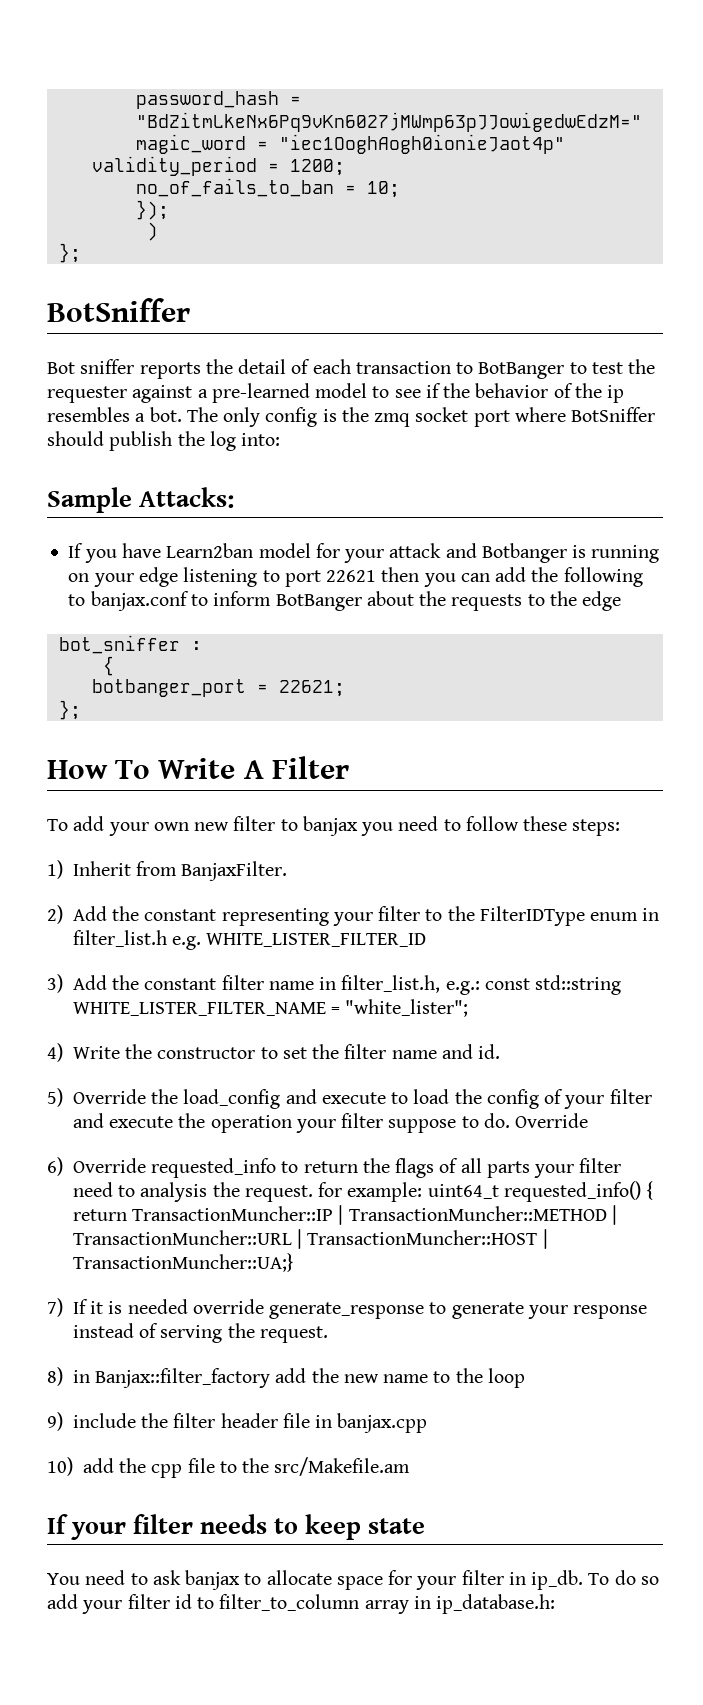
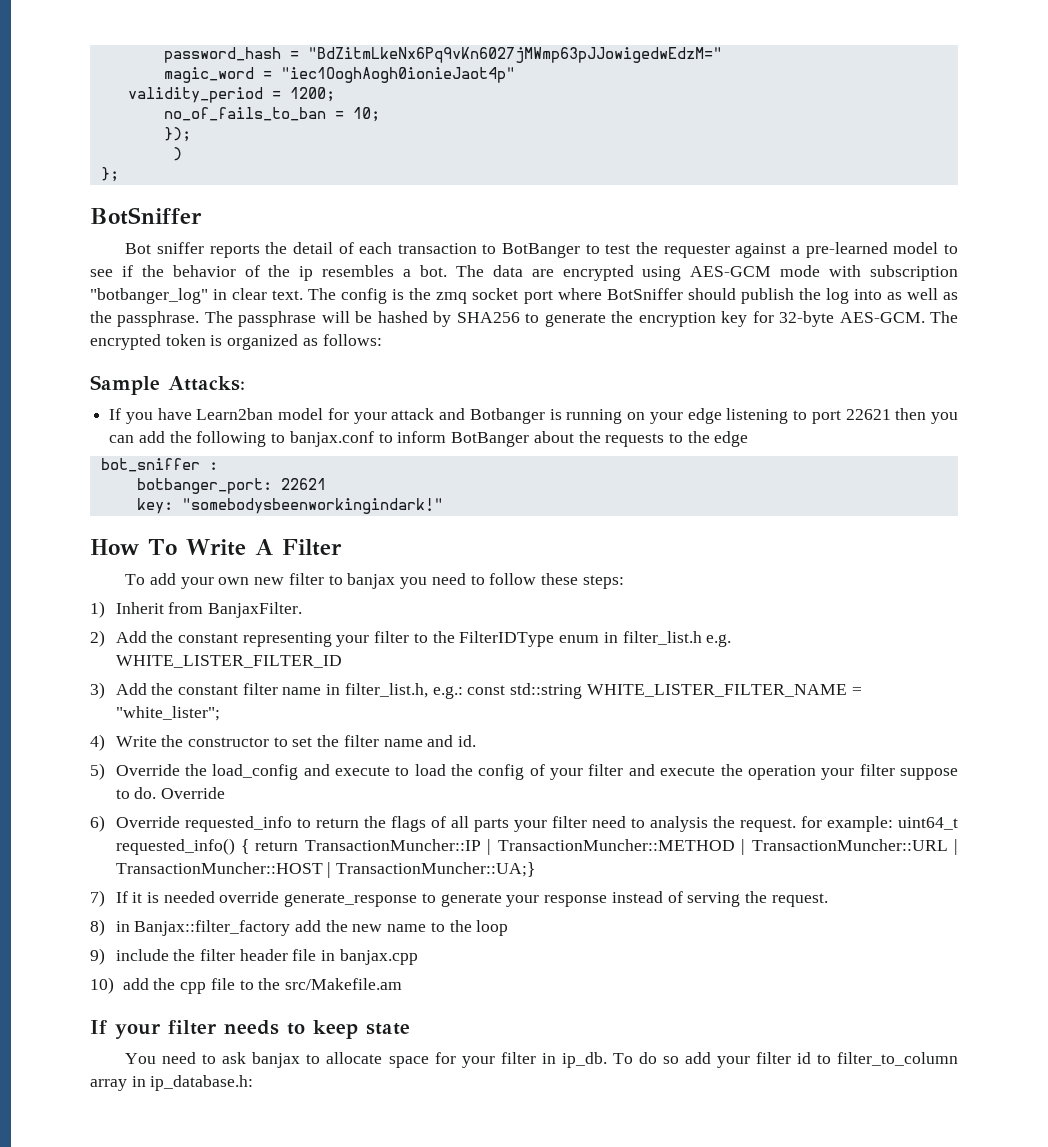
[223,407,261,427] only -> [492,265,959,281] [90,288,337,304] data are encrypted using AES-GCM mode with subscription "botbanger_log" in clear text. The
[241,433,281,446] into: -> [853,288,958,300] [90,311,959,327] [90,334,382,350] into as well as the passphrase. The passphrase will be hashed by SHA256 to generate the encryption key for 32-byte AES-GCM. The encrypted token is organized as follows:
[102,656,114,676] [91,679,345,697] [58,700,81,720] { // botbanger_port = 22621; // }; -> [136,478,326,494] [136,498,443,514] botbanger_port: 22621 // key: "somebodysbeenworkingindark!"

